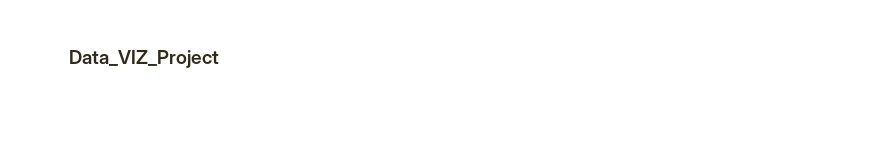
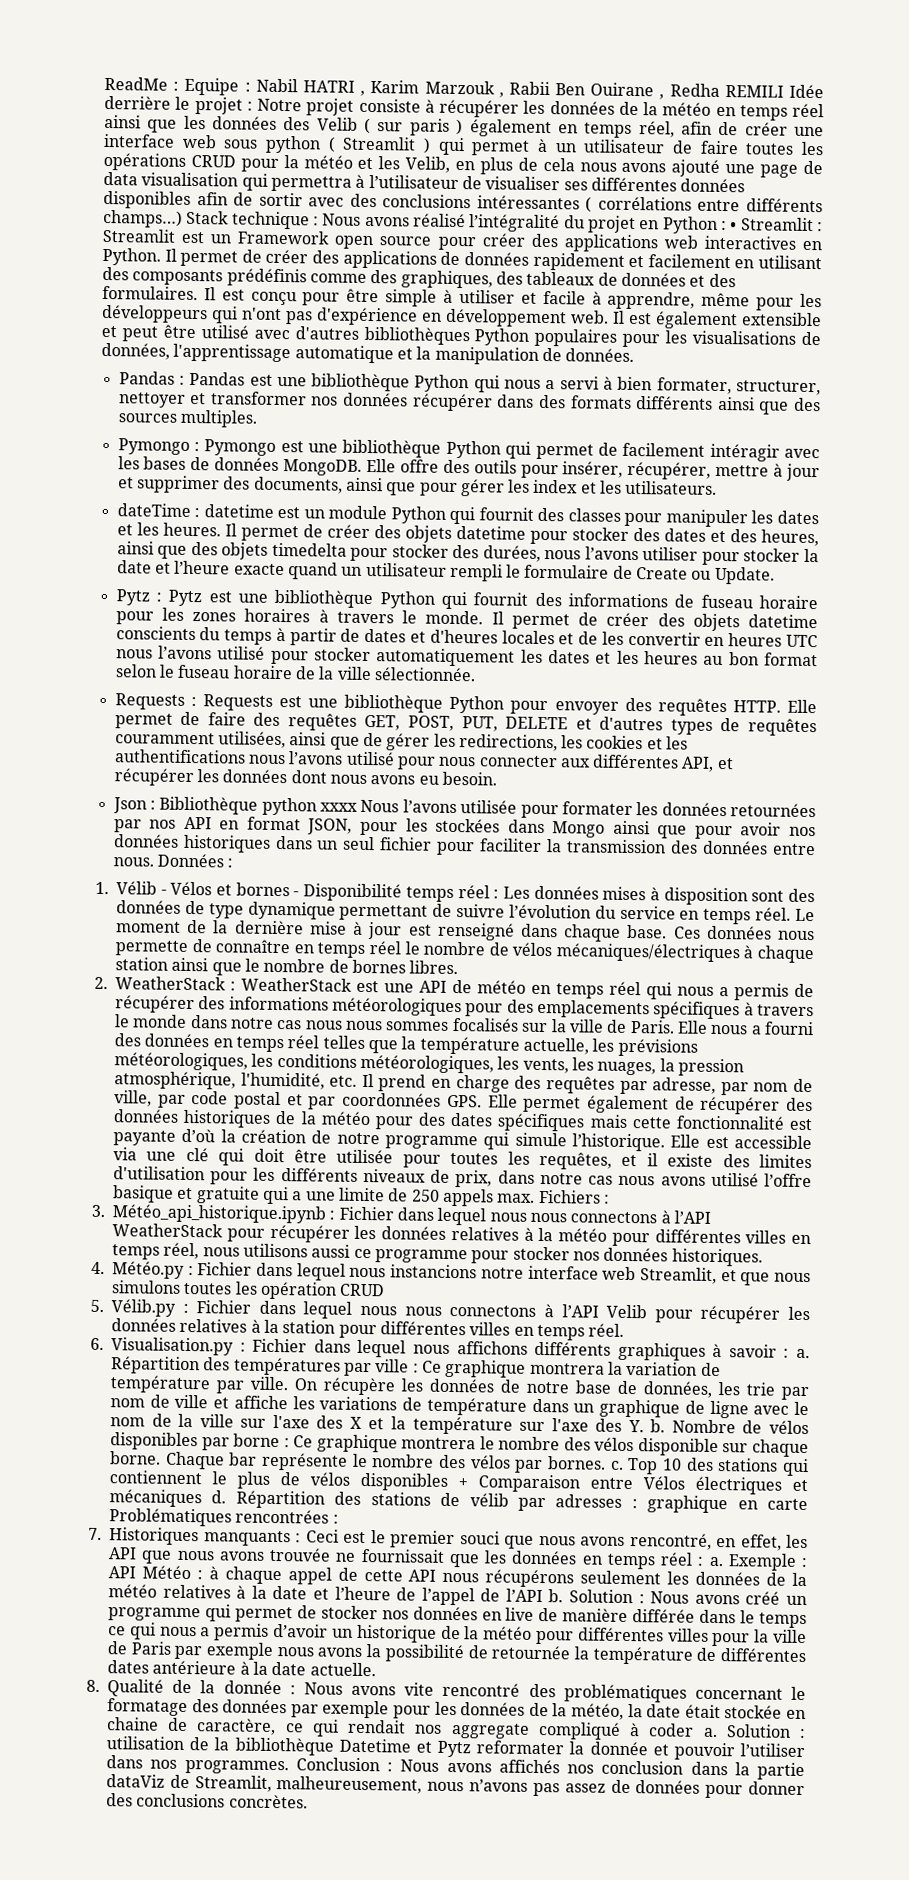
[69,50,219,68] Data_VIZ_Project -> [104,76,824,100] [104,95,824,121] [104,114,825,138] [103,133,824,156] [103,152,823,178] [103,171,746,193] [103,190,823,213] [103,209,824,234] [102,228,823,253] [102,247,823,271] [102,266,736,289] [102,285,823,311] [101,304,822,330] [101,324,821,348] [101,342,635,365] [118,371,821,396] [118,391,822,415] [117,409,257,428] [117,438,821,462] [117,456,820,482] [117,475,718,497] [116,503,819,528] [116,522,819,547] [116,541,819,566] [116,560,775,585] [115,589,818,610] [115,607,818,632] [115,626,818,648] [115,645,818,667] [114,664,476,682] [114,693,818,717] [114,711,818,737] [114,731,689,752] [113,749,734,772] [113,768,497,787] [112,796,817,819] [113,816,816,840] [113,834,817,856] [112,853,234,868] [95,881,815,906] [116,900,815,925] [116,919,815,942] [115,939,814,964] [115,957,459,976] [94,976,814,1001] [115,995,815,1020] [114,1014,815,1036] [114,1033,698,1057] [114,1052,744,1077] [114,1071,814,1096] [114,1090,814,1115] [113,1109,812,1132] [113,1128,813,1152] [113,1147,812,1170] [113,1166,813,1188] [113,1185,610,1207] [91,1204,711,1226] [112,1223,811,1247] [112,1242,763,1267] [91,1261,812,1286] [111,1280,386,1300] [90,1299,811,1324] [111,1318,625,1341] [90,1337,811,1361] [111,1356,721,1378] [110,1375,809,1401] [110,1394,810,1419] [110,1413,809,1435] [110,1432,810,1458] [110,1451,809,1477] [109,1470,808,1495] [109,1489,808,1514] [109,1508,339,1527] [88,1527,808,1551] [108,1547,808,1571] [108,1565,808,1588] [108,1584,808,1606] [108,1604,808,1629] [108,1622,807,1647] [107,1641,806,1665] [107,1660,376,1677] [86,1679,806,1703] [107,1698,807,1720] [107,1717,807,1740] [106,1736,806,1761] [106,1755,805,1781] [106,1774,806,1799] [106,1793,308,1809] ReadMe : Equipe : Nabil HATRI , Karim Marzouk , Rabii Ben Ouirane , Redha REMILI Idée derrière le projet : Notre projet consiste à récupérer les données de la météo en temps réel ainsi que les données des Velib ( sur paris ) également en temps réel, afin de créer une interface web sous python ( Streamlit ) qui permet à un utilisateur de faire toutes les opérations CRUD pour la météo et les Velib, en plus de cela nous avons ajouté une page de data visualisation qui permettra à l’utilisateur de visualiser ses différentes données disponibles afin de sortir avec des conclusions intéressantes ( corrélations entre différents champs…) Stack technique : Nous avons réalisé l’intégralité du projet en Python : • Streamlit : Streamlit est un Framework open source pour créer des applications web interactives en Python. Il permet de créer des applications de données rapidement et facilement en utilisant des composants prédéfinis comme des graphiques, des tableaux de données et des formulaires. Il est conçu pour être simple à utiliser et facile à apprendre, même pour les développeurs qui n'ont pas d'expérience en développement web. Il est également extensible et peut être utilisé avec d'autres bibliothèques Python populaires pour les visualisations de données, l'apprentissage automatique et la manipulation de données. // Pandas : Pandas est une bibliothèque Python qui nous a servi à bien formater, structurer, nettoyer et transformer nos données récupérer dans des formats différents ainsi que des sources multiples. // Pymongo : Pymongo est une bibliothèque Python qui permet de facilement intéragir avec les bases de données MongoDB. Elle offre des outils pour insérer, récupérer, mettre à jour et supprimer des documents, ainsi que pour gérer les index et les utilisateurs. // dateTime : datetime est un module Python qui fournit des classes pour manipuler les dates et les heures. Il permet de créer des objets datetime pour stocker des dates et des heures, ainsi que des objets timedelta pour stocker des durées, nous l’avons utiliser pour stocker la date et l’heure exacte quand un utilisateur rempli le formulaire de Create ou Update. // Pytz : Pytz est une bibliothèque Python qui fournit des informations de fuseau horaire pour les zones horaires à travers le monde. Il permet de créer des objets datetime conscients du temps à partir de dates et d'heures locales et de les convertir en heures UTC nous l’avons utilisé pour stocker automatiquement les dates et les heures au bon format selon le fuseau horaire de la ville sélectionnée. // Requests : Requests est une bibliothèque Python pour envoyer des requêtes HTTP. Elle permet de faire des requêtes GET, POST, PUT, DELETE et d'autres types de requêtes couramment utilisées, ainsi que de gérer les redirections, les cookies et les authentifications nous l’avons utilisé pour nous connecter aux différentes API, et récupérer les données dont nous avons eu besoin. // Json : Bibliothèque python xxxx Nous l’avons utilisée pour formater les données retournées par nos API en format JSON, pour les stockées dans Mongo ainsi que pour avoir nos données historiques dans un seul fichier pour faciliter la transmission des données entre nous. Données : // 1. Vélib - Vélos et bornes - Disponibilité temps réel : Les données mises à disposition sont des données de type dynamique permettant de suivre l’évolution du service en temps réel. Le moment de la dernière mise à jour est renseigné dans chaque base. Ces données nous permette de connaître en temps réel le nombre de vélos mécaniques/électriques à chaque station ainsi que le nombre de bornes libres. // 2. WeatherStack : WeatherStack est une API de météo en temps réel qui nous a permis de récupérer des informations météorologiques pour des emplacements spécifiques à travers le monde dans notre cas nous nous sommes focalisés sur la ville de Paris. Elle nous a fourni des données en temps réel telles que la température actuelle, les prévisions météorologiques, les conditions météorologiques, les vents, les nuages, la pression atmosphérique, l'humidité, etc. Il prend en charge des requêtes par adresse, par nom de ville, par code postal et par coordonnées GPS. Elle permet également de récupérer des données historiques de la météo pour des dates spécifiques mais cette fonctionnalité est payante d’où la création de notre programme qui simule l’historique. Elle est accessible via une clé qui doit être utilisée pour toutes les requêtes, et il existe des limites d'utilisation pour les différents niveaux de prix, dans notre cas nous avons utilisé l’offre basique et gratuite qui a une limite de 250 appels max. Fichiers : // 3. Météo_api_historique.ipynb : Fichier dans lequel nous nous connectons à l’API WeatherStack pour récupérer les données relatives à la météo pour différentes villes en temps réel, nous utilisons aussi ce programme pour stocker nos données historiques. // 4. Météo.py : Fichier dans lequel nous instancions notre interface web Streamlit, et que nous simulons toutes les opération CRUD // 5. Vélib.py : Fichier dans lequel nous nous connectons à l’API Velib pour récupérer les données relatives à la station pour différentes villes en temps réel. // 6. Visualisation.py : Fichier dans lequel nous affichons différents graphiques à savoir : a. Répartition des températures par ville : Ce graphique montrera la variation de température par ville. On récupère les données de notre base de données, les trie par nom de ville et affiche les variations de température dans un graphique de ligne avec le nom de la ville sur l'axe des X et la température sur l'axe des Y. b. Nombre de vélos disponibles par borne : Ce graphique montrera le nombre des vélos disponible sur chaque borne. Chaque bar représente le nombre des vélos par bornes. c. Top 10 des stations qui contiennent le plus de vélos disponibles + Comparaison entre Vélos électriques et mécaniques d. Répartition des stations de vélib par adresses : graphique en carte Problématiques rencontrées : // 7. Historiques manquants : Ceci est le premier souci que nous avons rencontré, en effet, les API que nous avons trouvée ne fournissait que les données en temps réel : a. Exemple : API Météo : à chaque appel de cette API nous récupérons seulement les données de la météo relatives à la date et l’heure de l’appel de l’API b. Solution : Nous avons créé un programme qui permet de stocker nos données en live de manière différée dans le temps ce qui nous a permis d’avoir un historique de la météo pour différentes villes pour la ville de Paris par exemple nous avons la possibilité de retournée la température de différentes dates antérieure à la date actuelle. // 8. Qualité de la donnée : Nous avons vite rencontré des problématiques concernant le formatage des données par exemple pour les données de la météo, la date était stockée en chaine de caractère, ce qui rendait nos aggregate compliqué à coder a. Solution : utilisation de la bibliothèque Datetime et Pytz reformater la donnée et pouvoir l’utiliser dans nos programmes. Conclusion : Nous avons affichés nos conclusion dans la partie dataViz de Streamlit, malheureusement, nous n’avons pas assez de données pour donner des conclusions concrètes.

